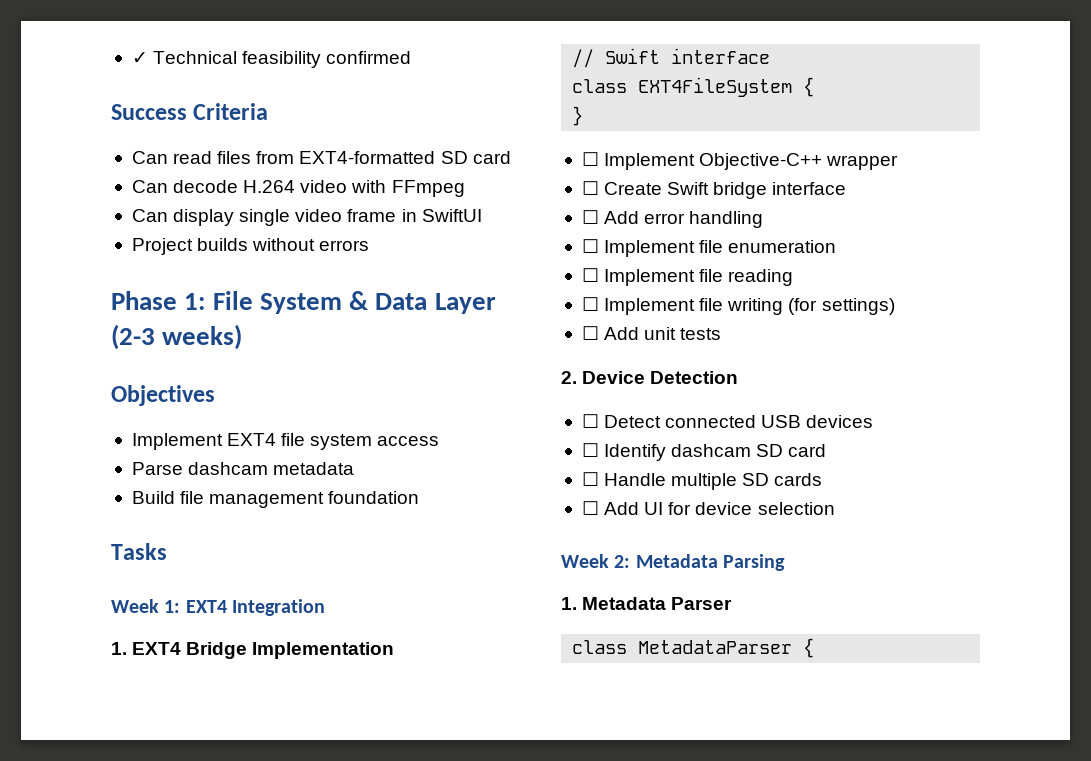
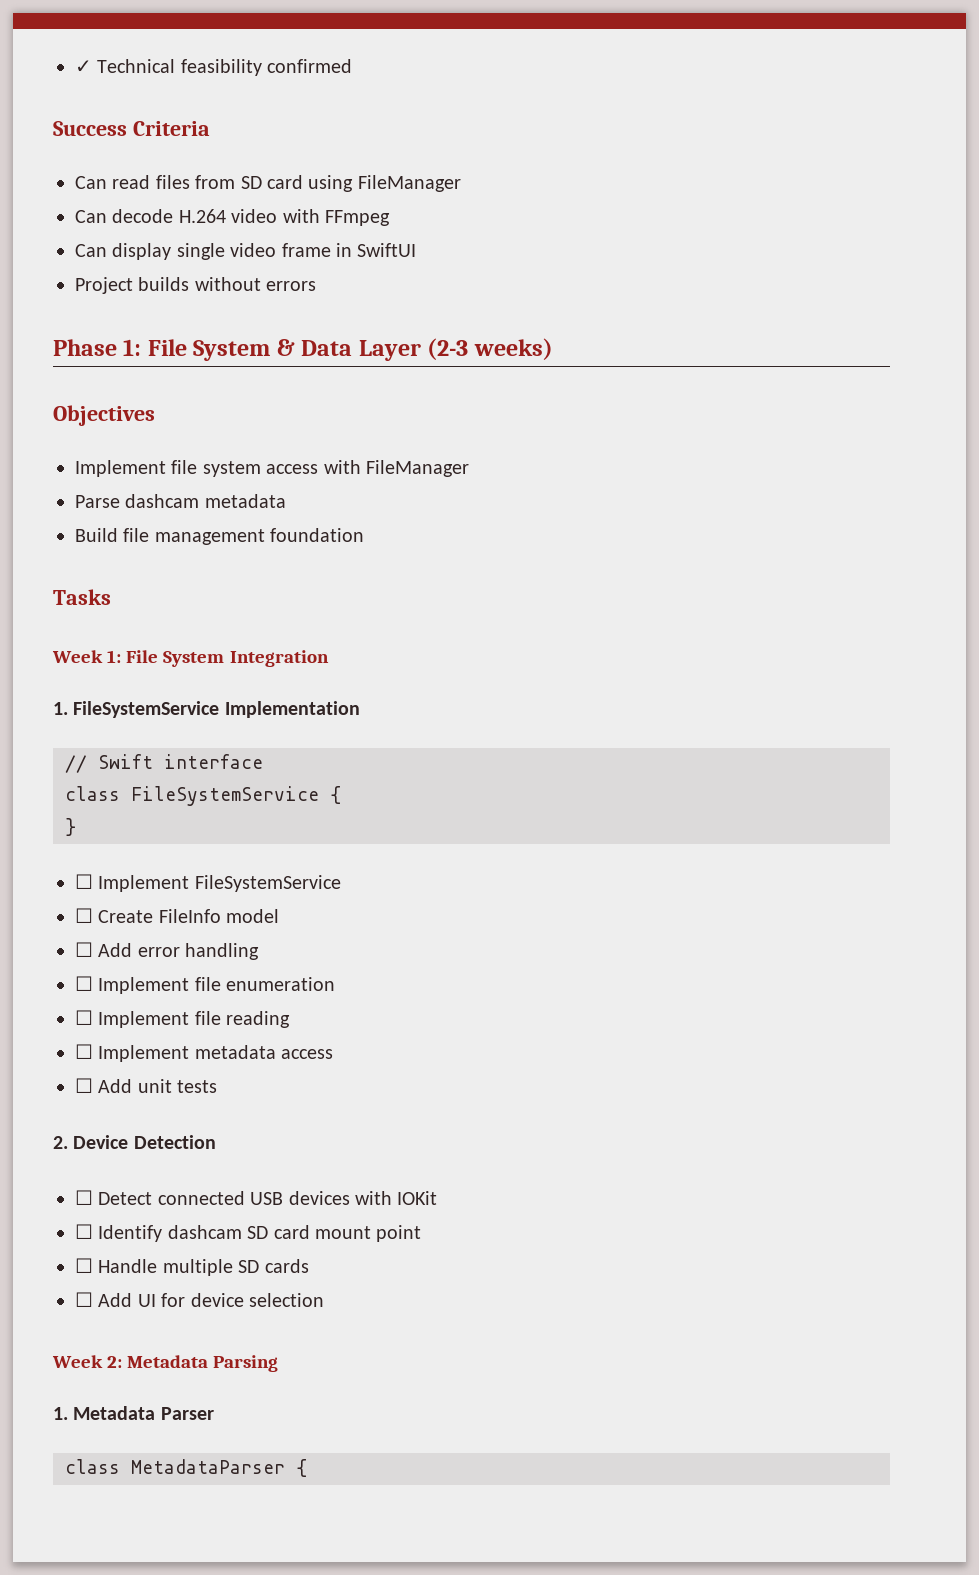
[299,151,511,164] EXT4-formatted SD card -> [240,175,461,192] SD card using FileManager
[227,433,277,446] EXT4 -> (166, 468) none
(440, 441) none -> [323,460,469,477] with FileManager
[185,600,227,613] EXT4 -> [126,650,225,667] File System
[132,642,248,659] EXT4 Bridge -> [73,701,220,718] FileSystemService
[638,77,793,97] EXT4FileSystem -> [131,786,319,806] FileSystemService
[699,153,899,170] Objective-C++ wrapper -> [194,875,341,892] FileSystemService
[667,182,847,199] Swift bridge interface -> [158,909,280,923] FileInfo model
[699,298,895,315] file writing (for settings) -> [194,1045,334,1059] metadata access
(874, 421) none -> [355,1191,438,1205] with IOKit
(827, 450) none -> [315,1225,422,1242] mount point

